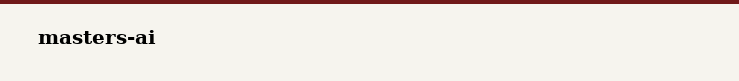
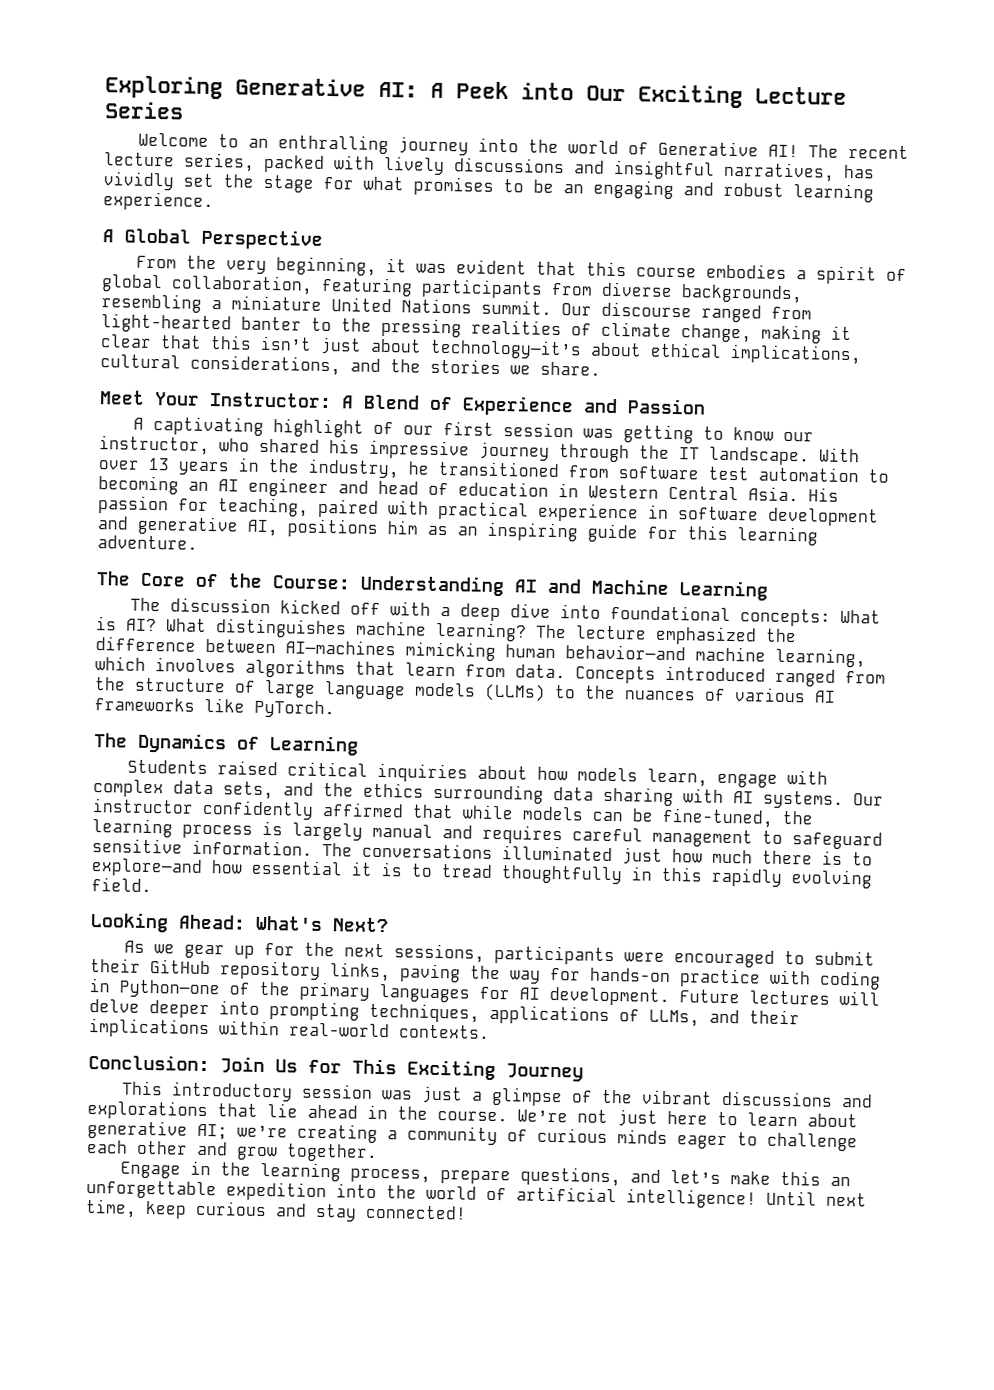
[38,30,156,44] masters-ai -> [105,75,847,109] [104,101,184,120] [137,132,909,160] [104,152,875,182] [103,171,874,203] [103,191,214,212] [102,228,323,250] [135,255,907,285] [101,274,803,304] [101,293,812,323] [101,313,852,344] [100,334,862,365] [100,354,601,376] [99,390,706,417] [132,416,814,444] [99,435,860,466] [98,457,889,483] [98,475,839,502] [98,495,879,527] [97,515,818,546] [97,535,198,550] [96,571,768,601] [129,597,881,627] [96,616,797,646] [95,636,866,668] [95,656,886,687] [95,677,836,703] [94,697,335,719] [94,732,359,756] [126,759,828,788] [93,779,884,809] [92,798,814,828] [92,818,883,850] [92,838,873,866] [91,858,873,889] [91,877,152,893] [90,912,389,934] [123,940,875,968] [90,958,881,990] [89,978,880,1007] [89,999,800,1027] [89,1018,490,1039] [88,1053,584,1082] [121,1080,873,1108] [87,1099,858,1128] [87,1119,858,1152] [87,1139,378,1162] [119,1160,851,1187] [86,1179,867,1209] [85,1198,467,1222] Exploring Generative AI: A Peek into Our Exciting Lecture Series // Welcome to an enthralling journey into the world of Generative AI! The recent lecture series, packed with lively discussions and insightful narratives, has vividly set the stage for what promises to be an engaging and robust learning experience. // A Global Perspective // From the very beginning, it was evident that this course embodies a spirit of global collaboration, featuring participants from diverse backgrounds, resembling a miniature United Nations summit. Our discourse ranged from light-hearted banter to the pressing realities of climate change, making it clear that this isn’t just about technology—it’s about ethical implications, cultural considerations, and the stories we share. // Meet Your Instructor: A Blend of Experience and Passion // A captivating highlight of our first session was getting to know our instructor, who shared his impressive journey through the IT landscape. With over 13 years in the industry, he transitioned from software test automation to becoming an AI engineer and head of education in Western Central Asia. His passion for teaching, paired with practical experience in software development and generative AI, positions him as an inspiring guide for this learning adventure. // The Core of the Course: Understanding AI and Machine Learning // The discussion kicked off with a deep dive into foundational concepts: What is AI? What distinguishes machine learning? The lecture emphasized the difference between AI—machines mimicking human behavior—and machine learning, which involves algorithms that learn from data. Concepts introduced ranged from the structure of large language models (LLMs) to the nuances of various AI frameworks like PyTorch. // The Dynamics of Learning // Students raised critical inquiries about how models learn, engage with complex data sets, and the ethics surrounding data sharing with AI systems. Our instructor confidently affirmed that while models can be fine-tuned, the learning process is largely manual and requires careful management to safeguard sensitive information. The conversations illuminated just how much there is to explore—and how essential it is to tread thoughtfully in this rapidly evolving field. // Looking Ahead: What's Next? // As we gear up for the next sessions, participants were encouraged to submit their GitHub repository links, paving the way for hands-on practice with coding in Python—one of the primary languages for AI development. Future lectures will delve deeper into prompting techniques, applications of LLMs, and their implications within real-world contexts. // Conclusion: Join Us for This Exciting Journey // This introductory session was just a glimpse of the vibrant discussions and explorations that lie ahead in the course. We’re not just here to learn about generative AI; we’re creating a community of curious minds eager to challenge each other and grow together. // Engage in the learning process, prepare questions, and let’s make this an unforgettable expedition into the world of artificial intelligence! Until next time, keep curious and stay connected!

